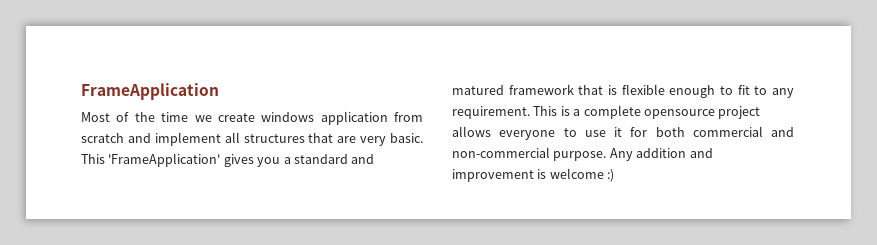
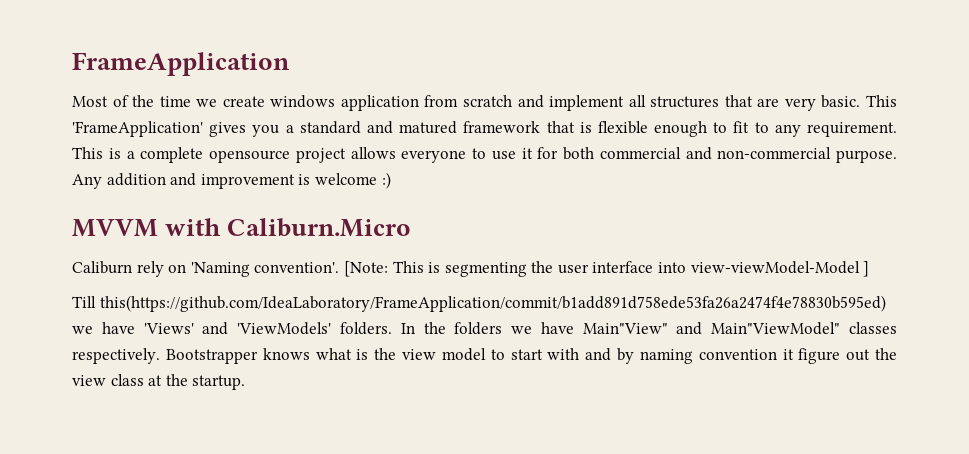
(615, 175) none -> [72,218,412,237] [72,261,870,277] [72,295,886,312] [72,322,898,335] [72,348,898,364] [72,374,246,390] // MVVM with Caliburn.Micro // Caliburn rely on 'Naming convention'. [Note: This is segmenting the user interface into view-viewModel-Model ] // Till this(https://github.com/IdeaLaboratory/FrameApplication/commit/b1add891d758ede53fa26a2474f4e78830b595ed) we have 'Views' and 'ViewModels' folders. In the folders we have Main"View" and Main"ViewModel" classes respectively. Bootstrapper knows what is the view model to start with and by naming convention it figure out the view class at the startup.

